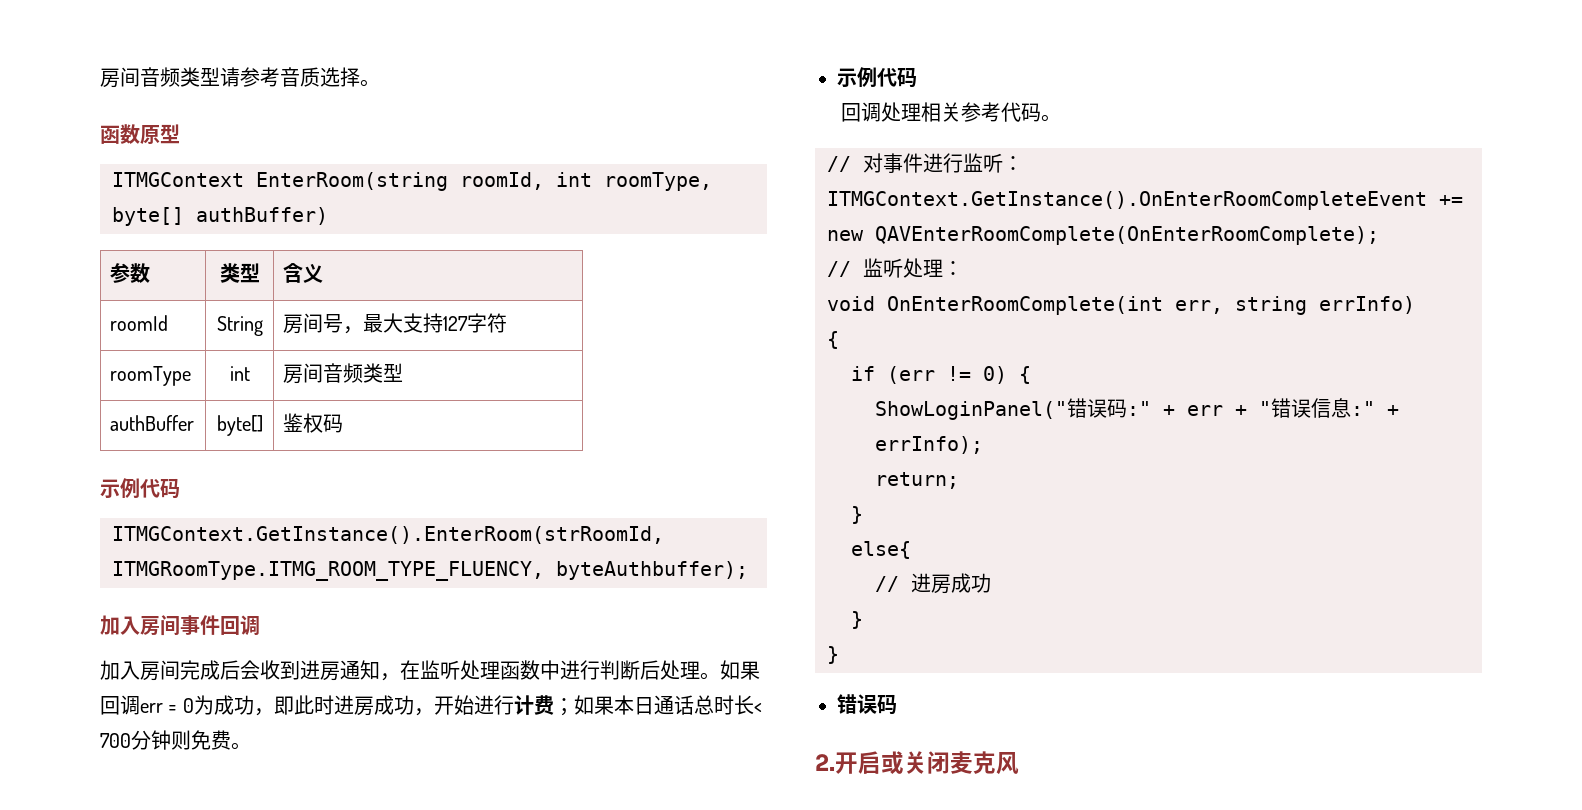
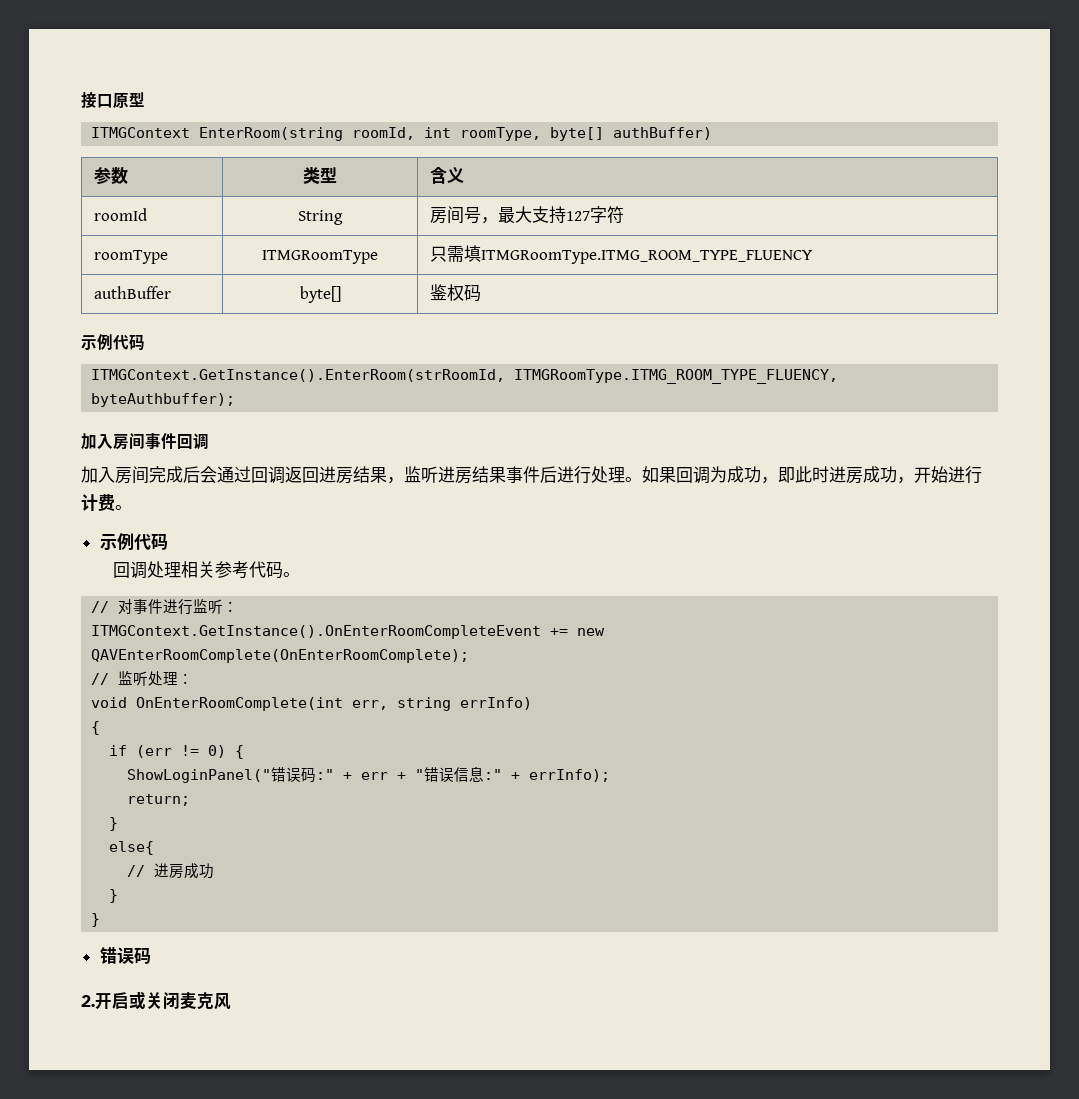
[100,67,380,88] [100,124,140,144] 房间音频类型请参考音质选择。 // 函数 -> [81,92,113,108] 接口
[229,366,250,381] [283,363,404,384] int | 房间音频类型 -> [262,250,378,264] [430,245,813,264] ITMGRoomType | 只需填ITMGRoomType.ITMG_ROOM_TYPE_FLUENCY
[260,660,660,681] 收到进房通知，在监听处理函数中进行判断后 -> [217,466,591,484] 通过回调返回进房结果，监听进房结果事件后进行
[140,698,194,713] err = 0 -> (710, 475) none
[553,695,762,716] [100,730,231,750] ；如果本日通话总时长< 700分钟则免费 -> (115, 502) none

